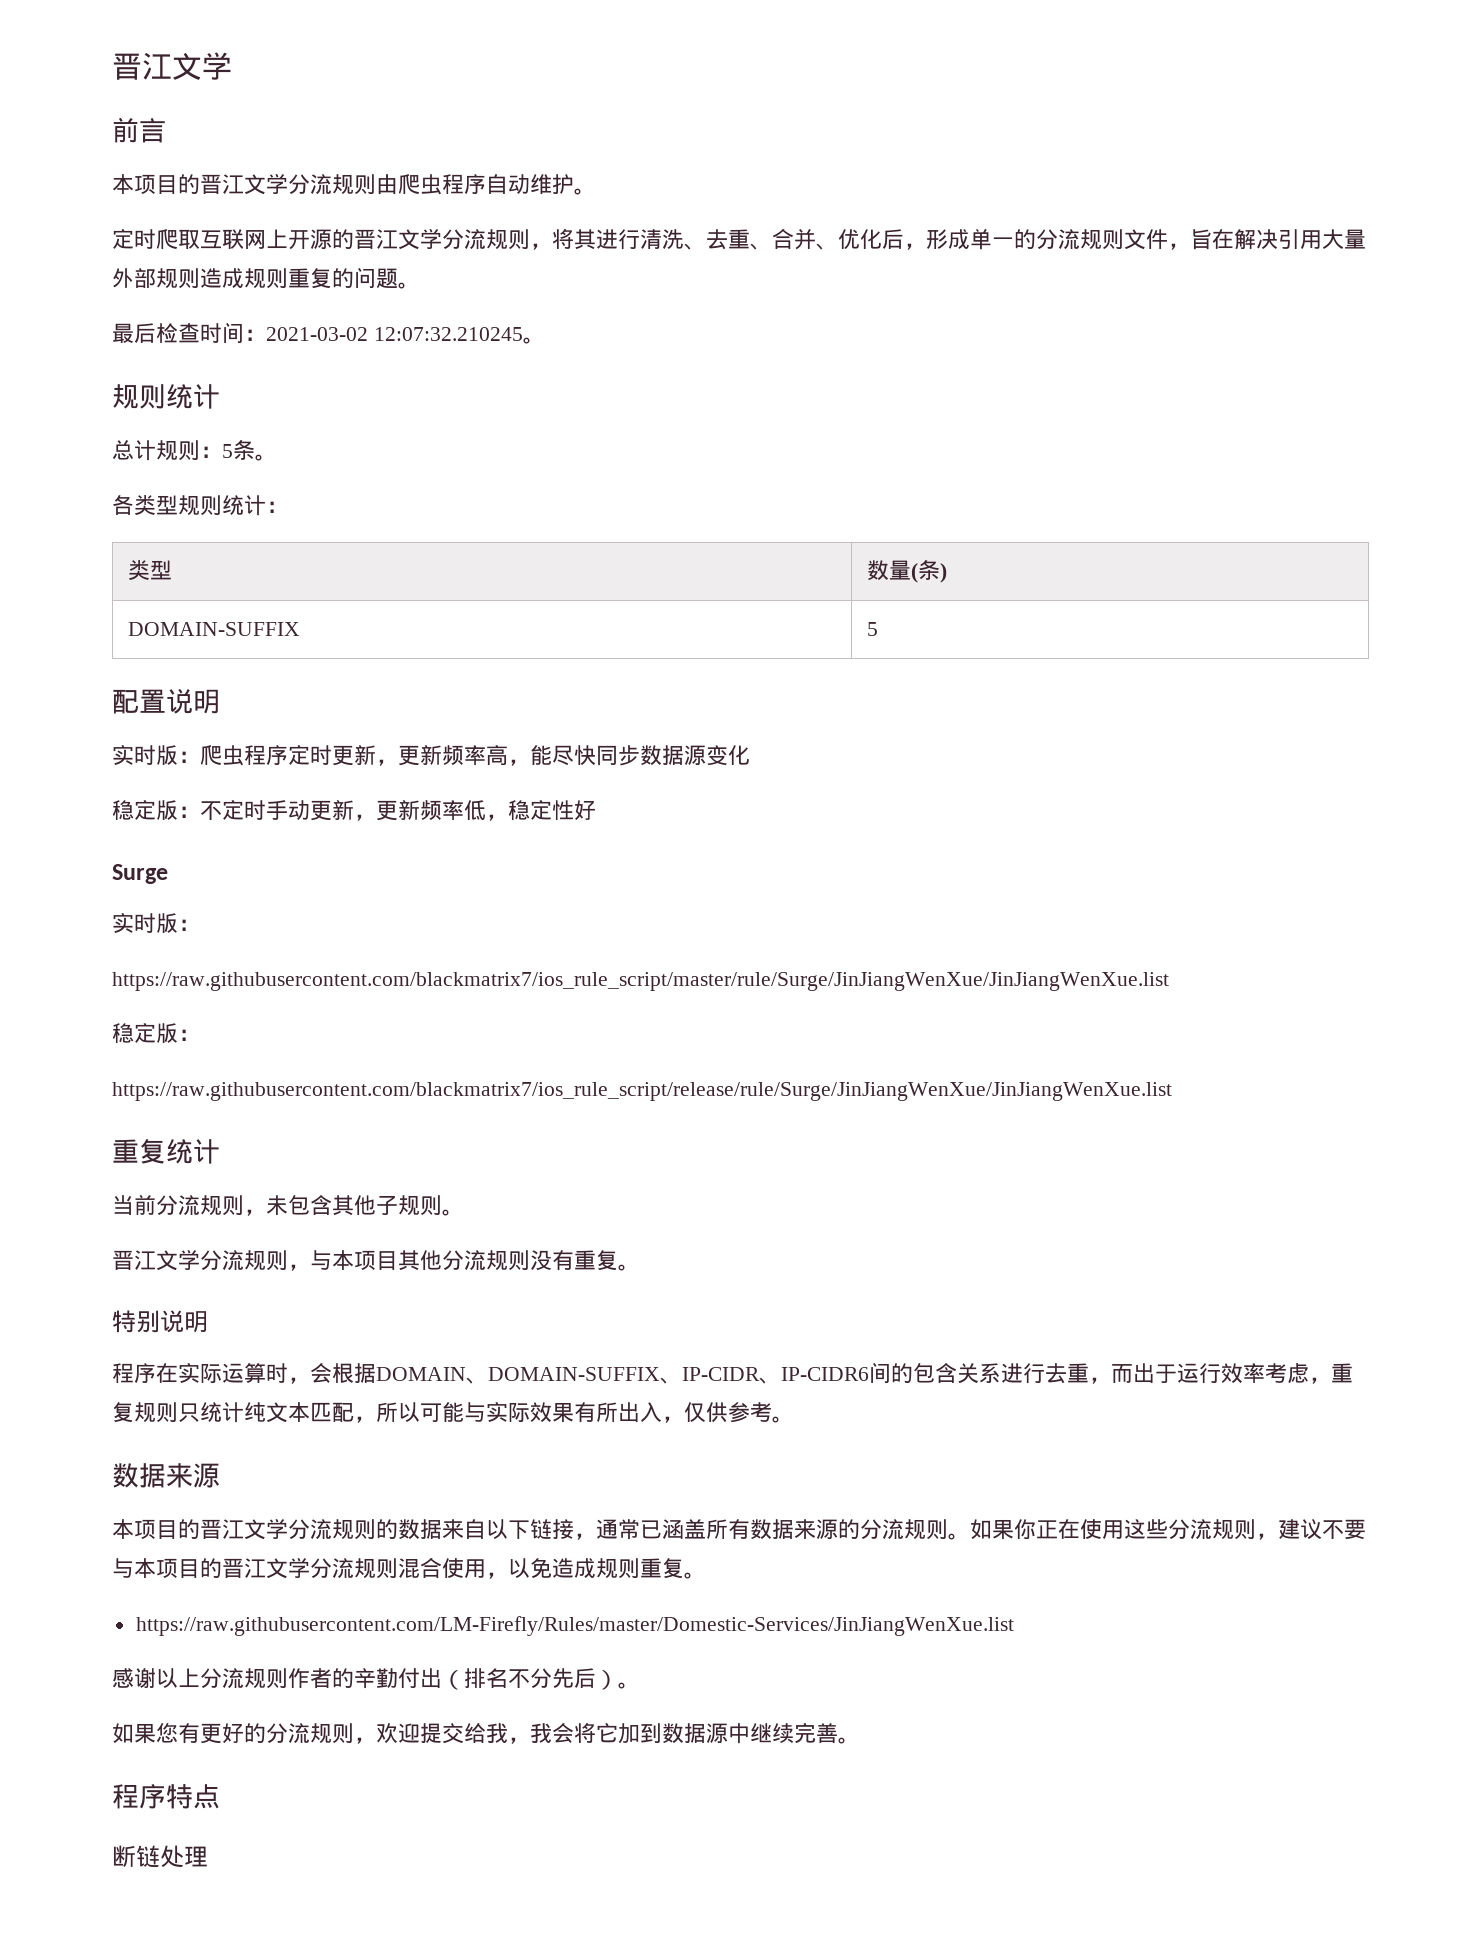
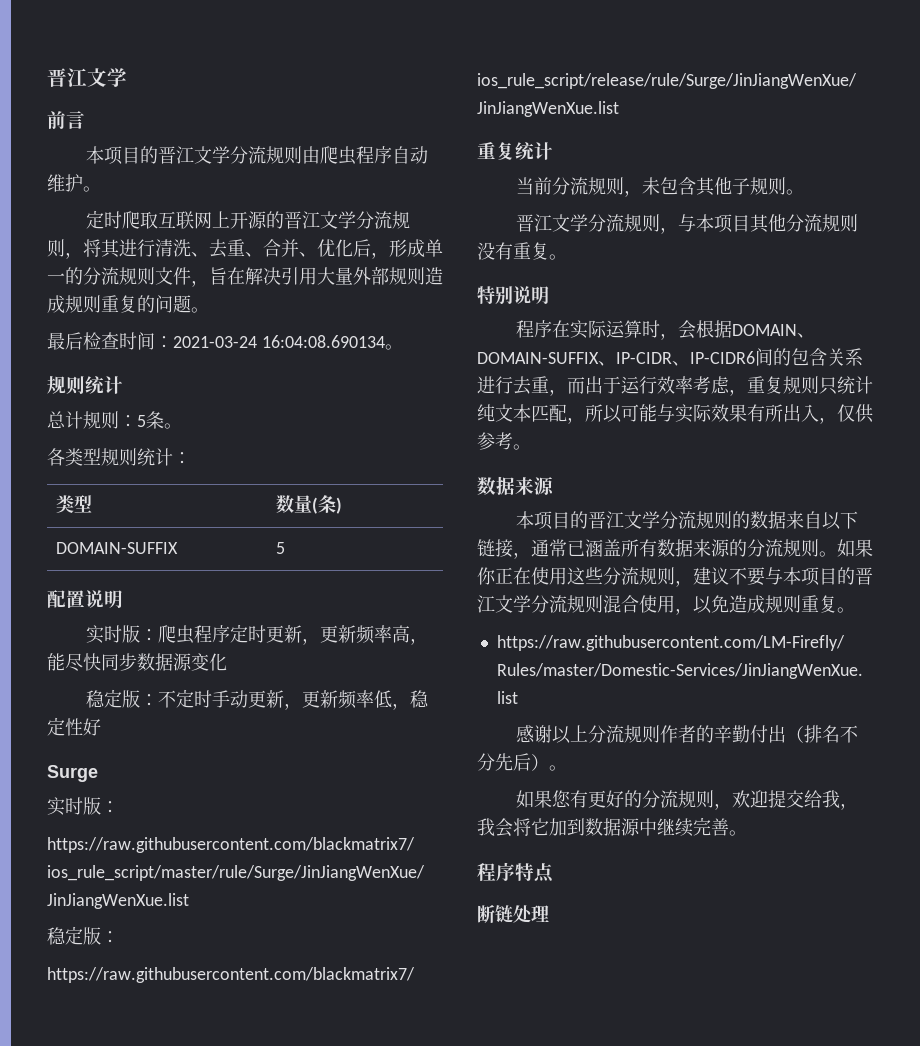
[266,327,523,341] 2021-03-02 12:07:32.210245 -> [173,335,385,348] 2021-03-24 16:04:08.690134

